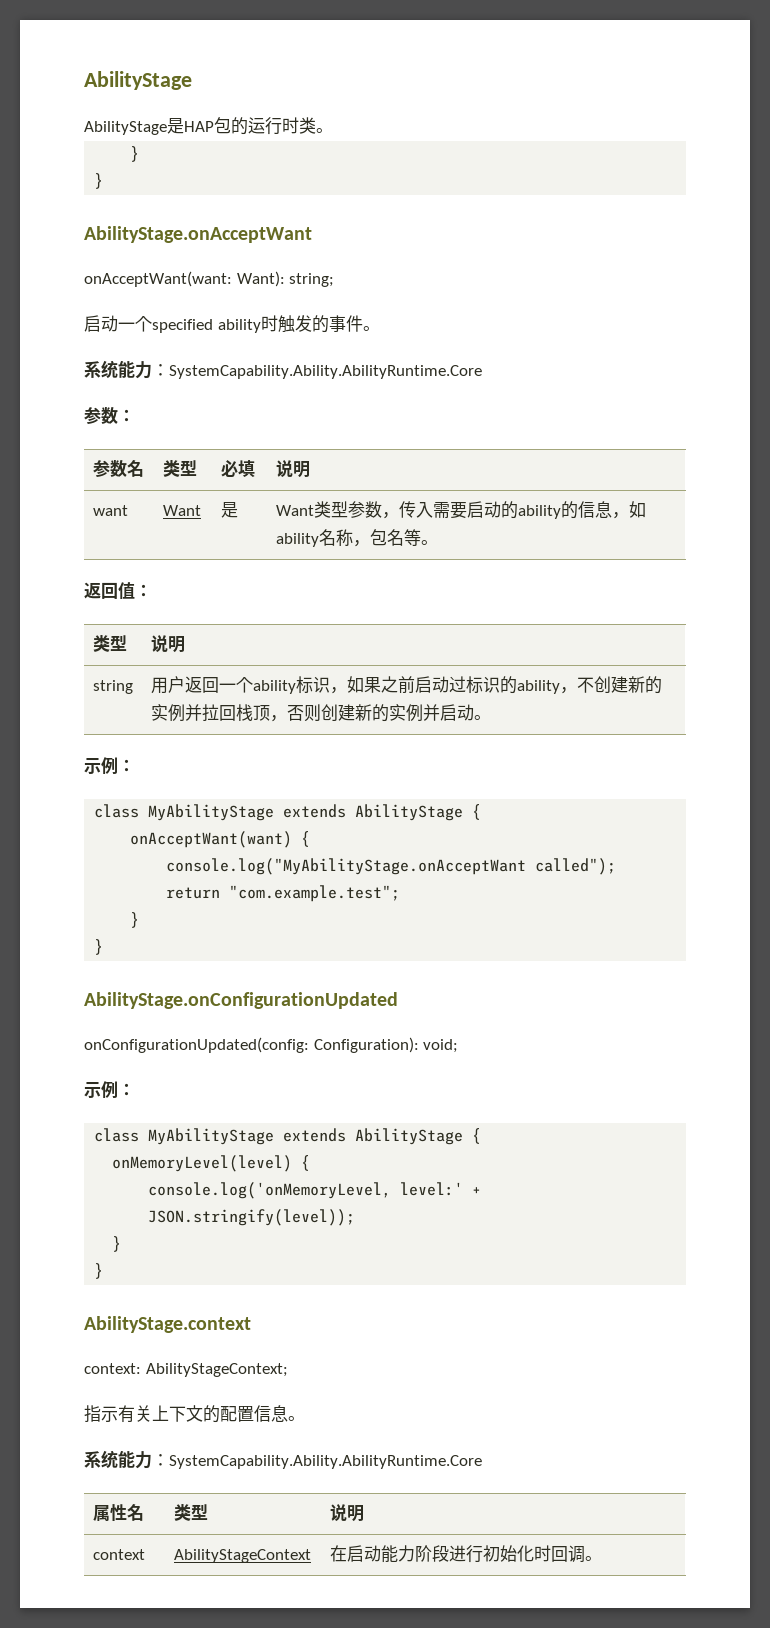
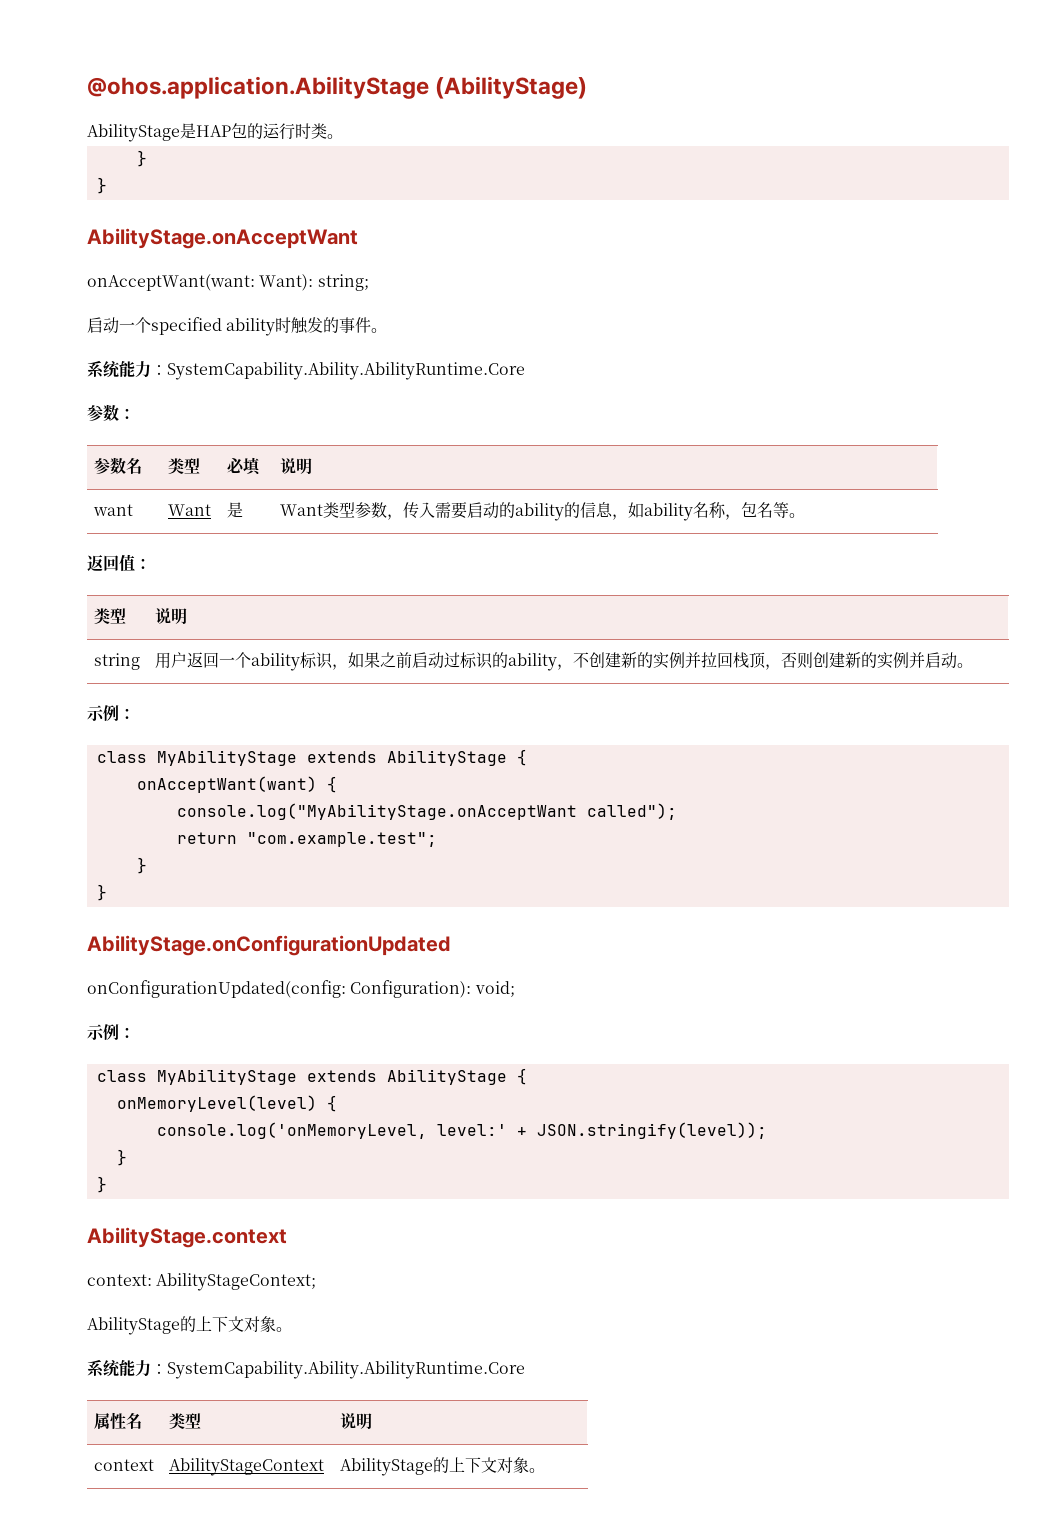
[84,71,192,90] AbilityStage -> [87,76,588,99] @ohos.application.AbilityStage (AbilityStage)
[84,1405,288,1423] 指示有关上下文的配置信息 -> [87,1316,276,1335] AbilityStage的上下文对象
[329,1545,585,1563] 在启动能力阶段进行初始化时回调 -> [340,1457,530,1476] AbilityStage的上下文对象

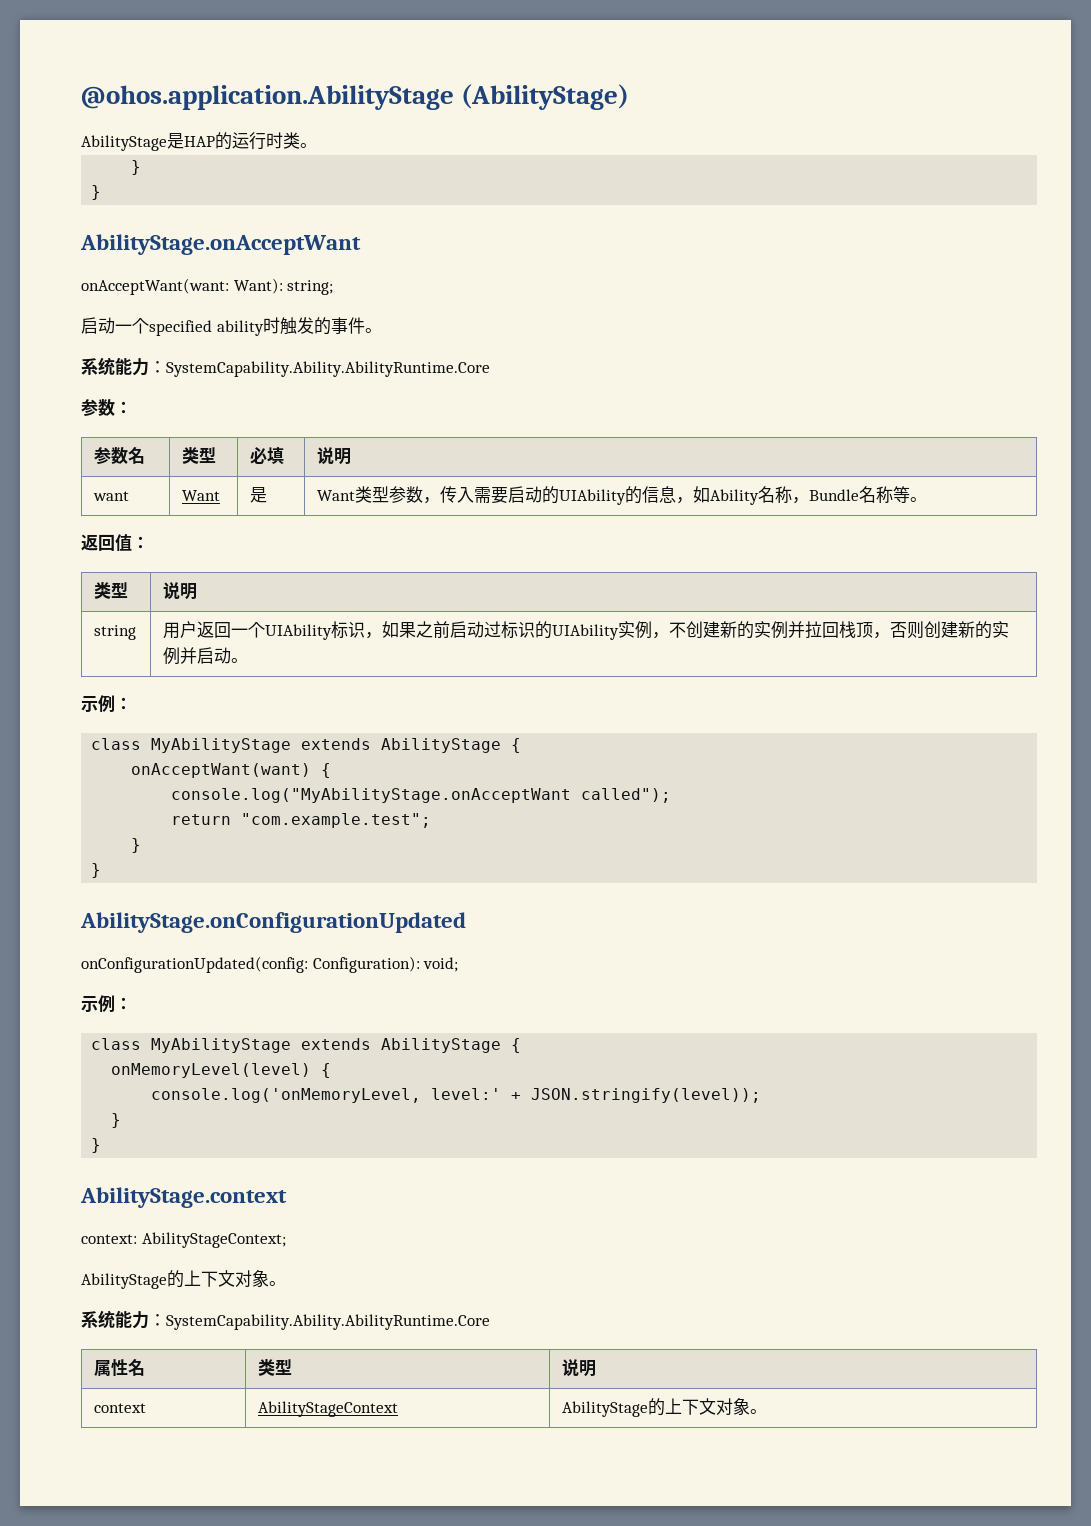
[231,123,247,138] 包 -> (215, 141) none
[515,503,565,521] ability -> [559,489,627,505] UIAbility
[644,502,774,521] ability名称，包名 -> [710,486,894,505] Ability名称，Bundle名称
[251,653,301,671] ability -> [265,624,333,640] UIAbility
[508,653,558,671] ability -> [552,621,653,640] UIAbility实例

